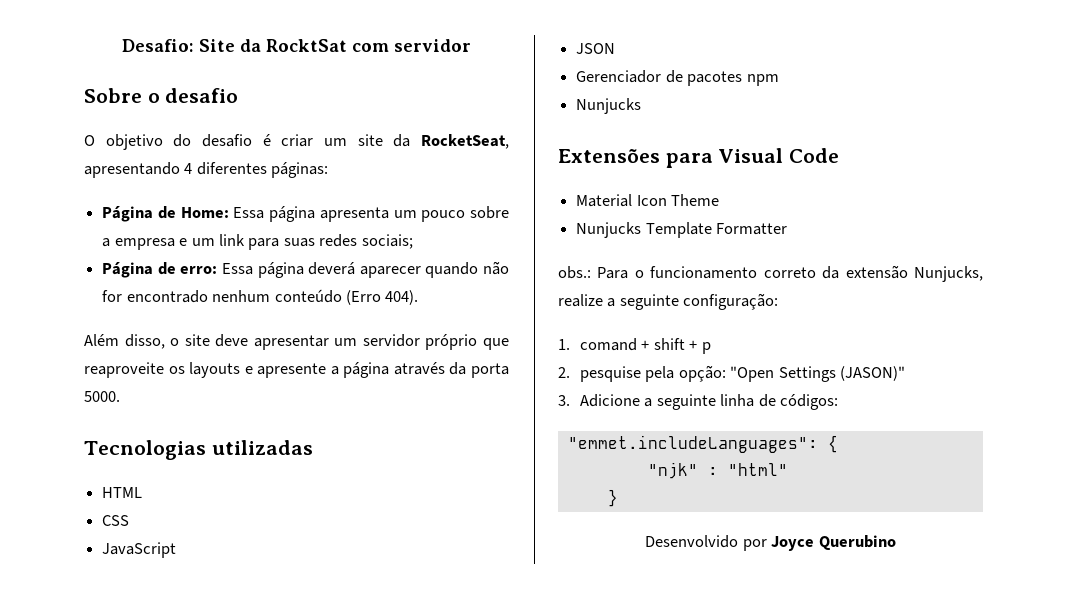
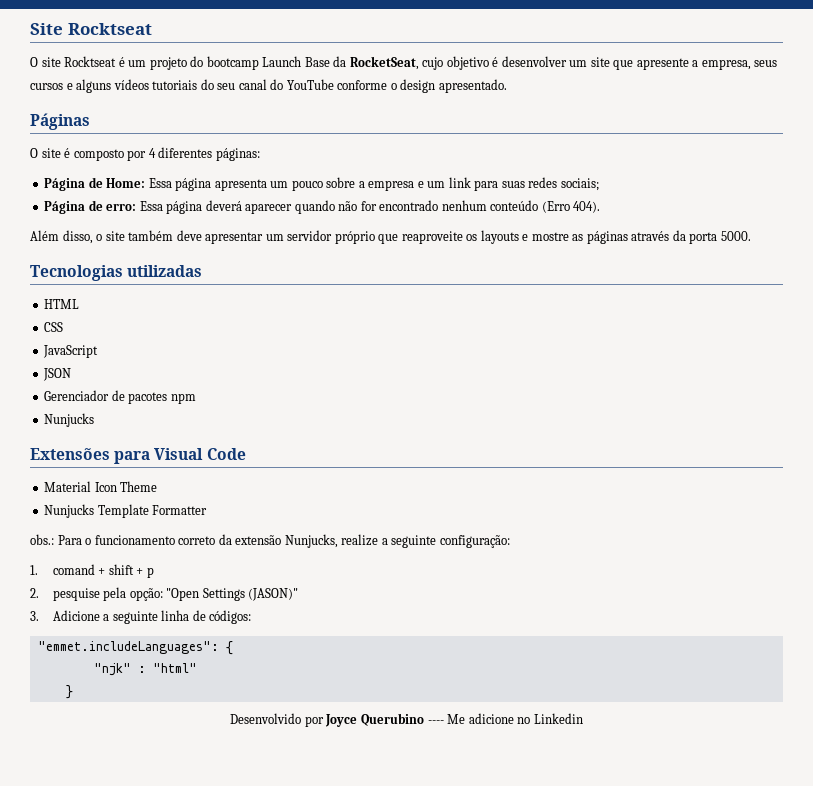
[122,39,471,52] [84,88,239,103] [84,134,510,150] [84,162,180,178] Desafio: Site da RocktSat com servidor // Sobre o desafio // O objetivo do desafio é criar um site da RocketSeat, apresentando -> [30,23,152,35] [30,56,778,70] [30,79,507,93] [30,113,90,130] [30,148,147,161] Site Rocktseat // O site Rocktseat é um projeto do bootcamp Launch Base da RocketSeat, cujo objetivo é desenvolver um site que apresente a empresa, seus cursos e alguns vídeos tutoriais do seu canal do YouTube conforme o design apresentado. // Páginas // O site é composto por
(210, 340) none -> [128,230,174,241] também
[257,362,390,378] apresente a página -> [531,231,628,244] mostre as páginas
(896, 542) none -> [427,713,583,724] ---- Me adicione no Linkedin

